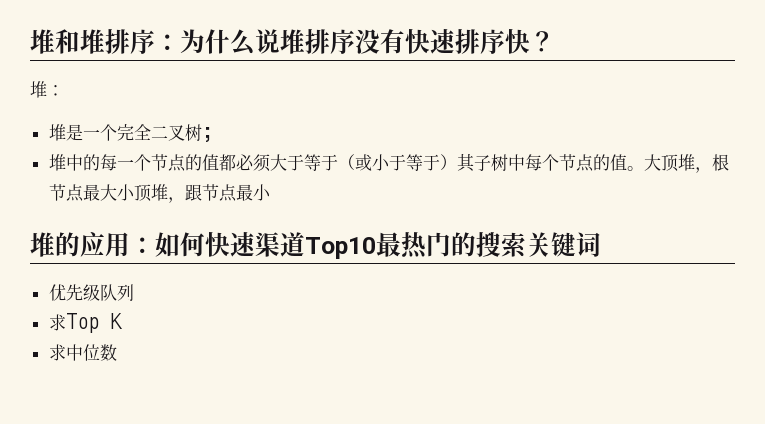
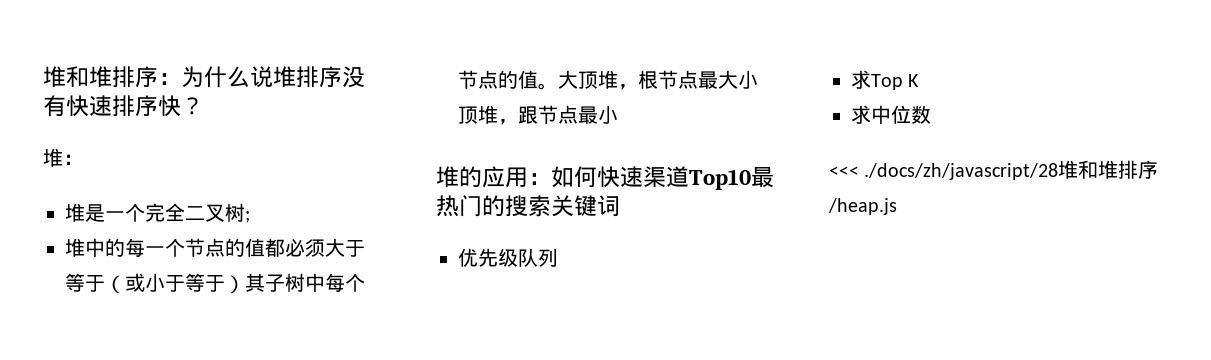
(117, 352) none -> [829,160,1159,180] [828,198,897,215] // <<< ./docs/zh/javascript/28堆和堆排序/heap.js

